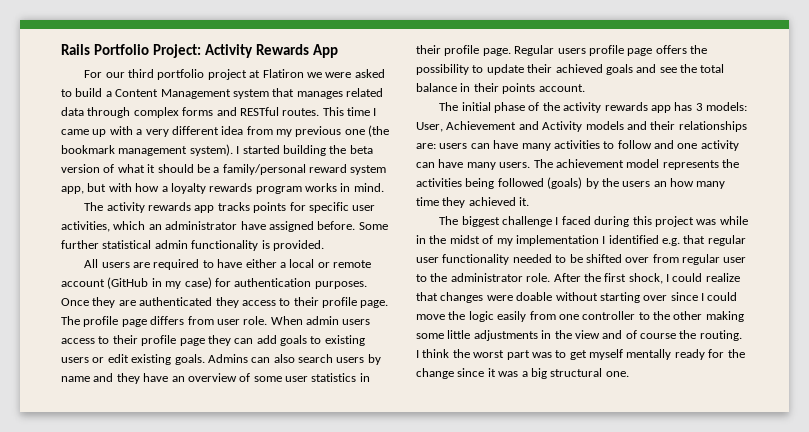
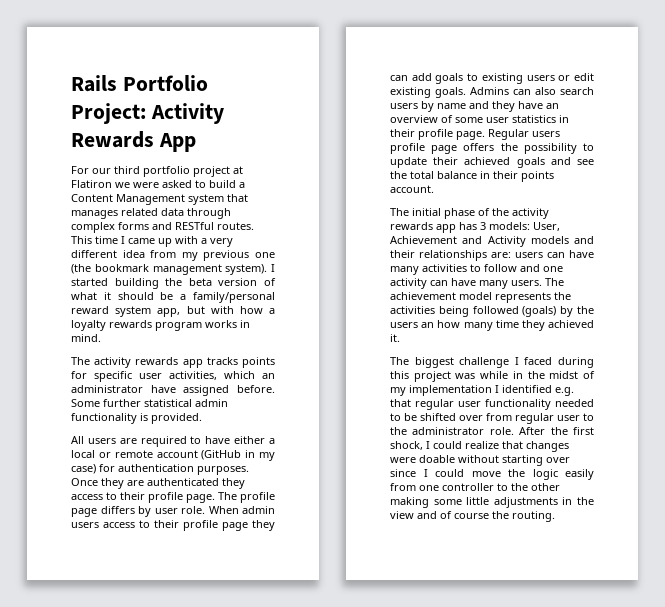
[187,316,214,325] from -> [138,506,151,517] by
[416,349,745,360] [416,368,629,379] I think the worst part was to get myself mentally ready for the change since it was a big structural one. -> (555, 516) none

